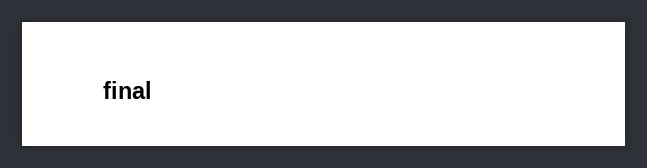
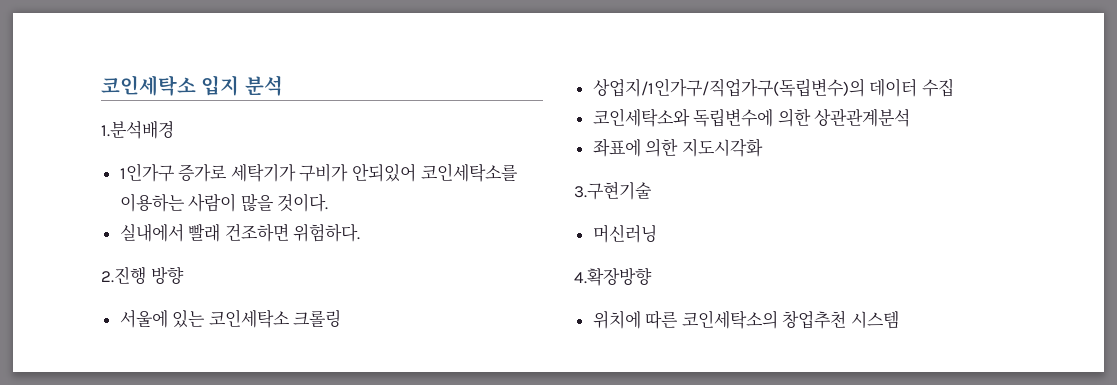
[103,81,152,99] final -> [101,75,283,96] [101,121,174,139] [119,163,518,182] [119,193,329,212] [119,223,361,242] [101,266,184,285] [119,309,342,328] [592,78,954,97] [592,108,911,127] [592,138,763,157] [574,181,652,200] [592,224,657,243] [574,267,652,286] [592,310,900,329] 코인세탁소 입지 분석 // 1.분석배경 // 1인가구 증가로 세탁기가 구비가 안되있어 코인세탁소를 이용하는 사람이 많을 것이다. // 실내에서 빨래 건조하면 위험하다. // 2.진행 방향 // 서울에 있는 코인세탁소 크롤링 // 상업지/1인가구/직업가구(독립변수)의 데이터 수집 // 코인세탁소와 독립변수에 의한 상관관계분석 // 좌표에 의한 지도시각화 // 3.구현기술 // 머신러닝 // 4.확장방향 // 위치에 따른 코인세탁소의 창업추천 시스템

